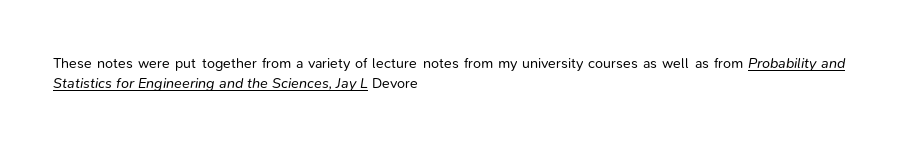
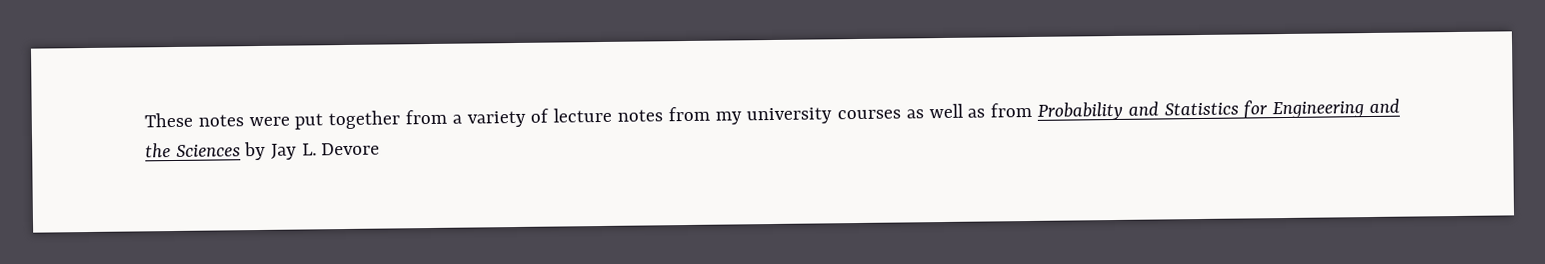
[272,78,368,92] Sciences, Jay L -> [175,141,317,161] Sciences by Jay L.

